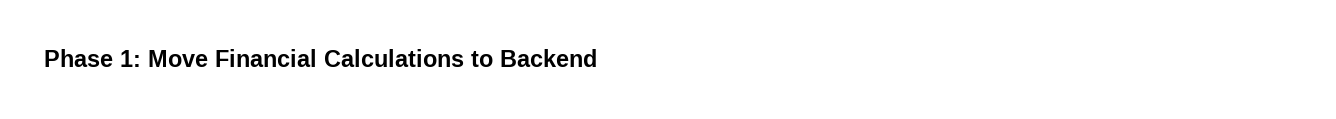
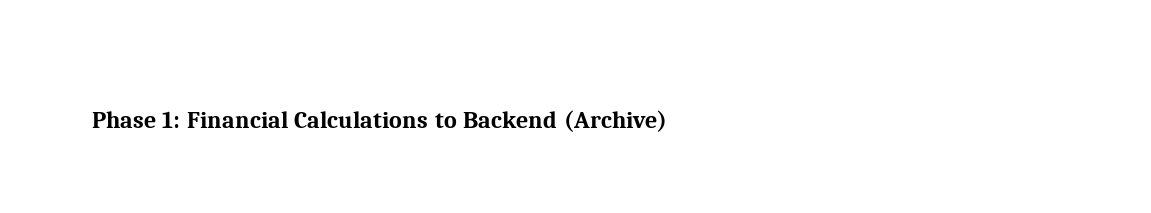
[148,50,208,67] Move -> (181, 119) none
(597, 58) none -> [563,110,667,132] (Archive)

